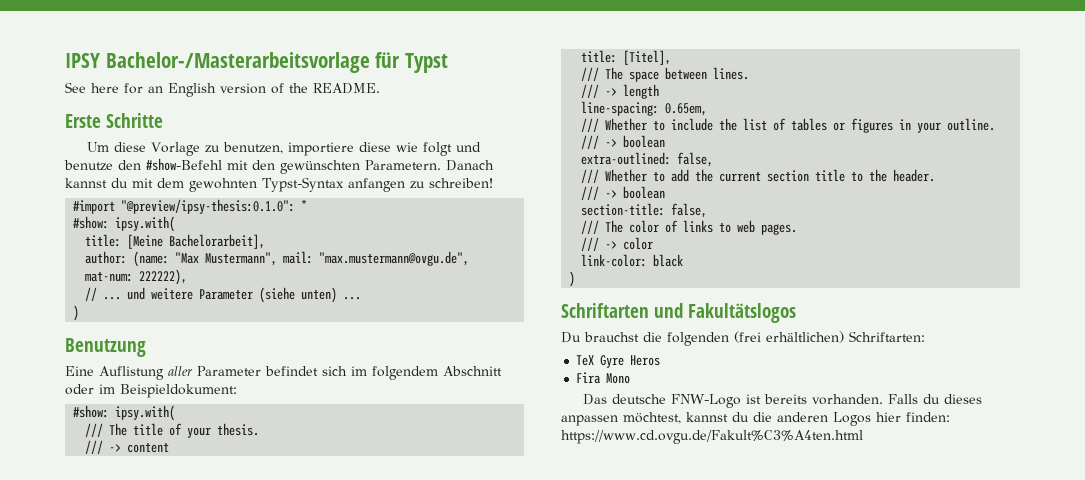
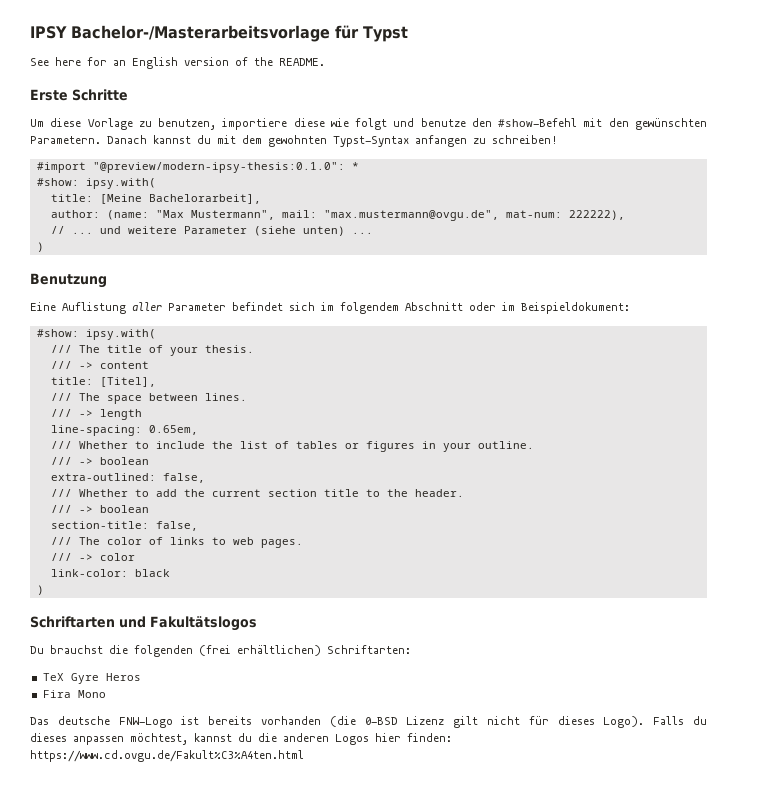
[121,199,296,214] "@preview/ipsy-thesis:0.1.0": -> [92,162,345,173] "@preview/modern-ipsy-thesis:0.1.0":
[812,394,884,405] vorhanden. -> [261,716,645,728] vorhanden (die 0-BSD Lizenz gilt nicht für dieses Logo).

